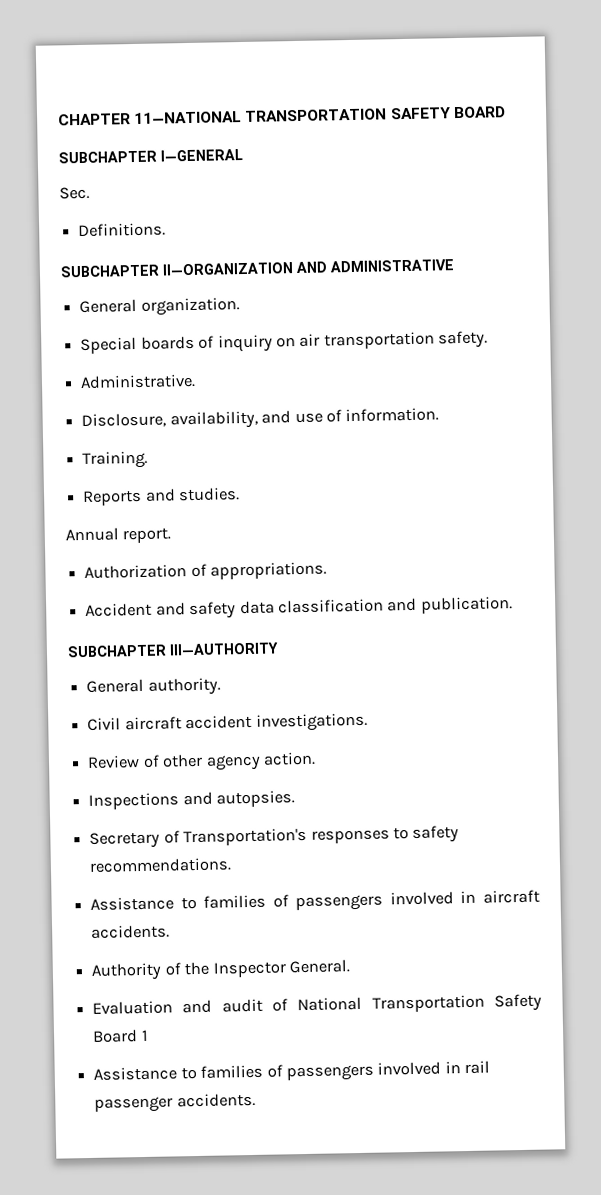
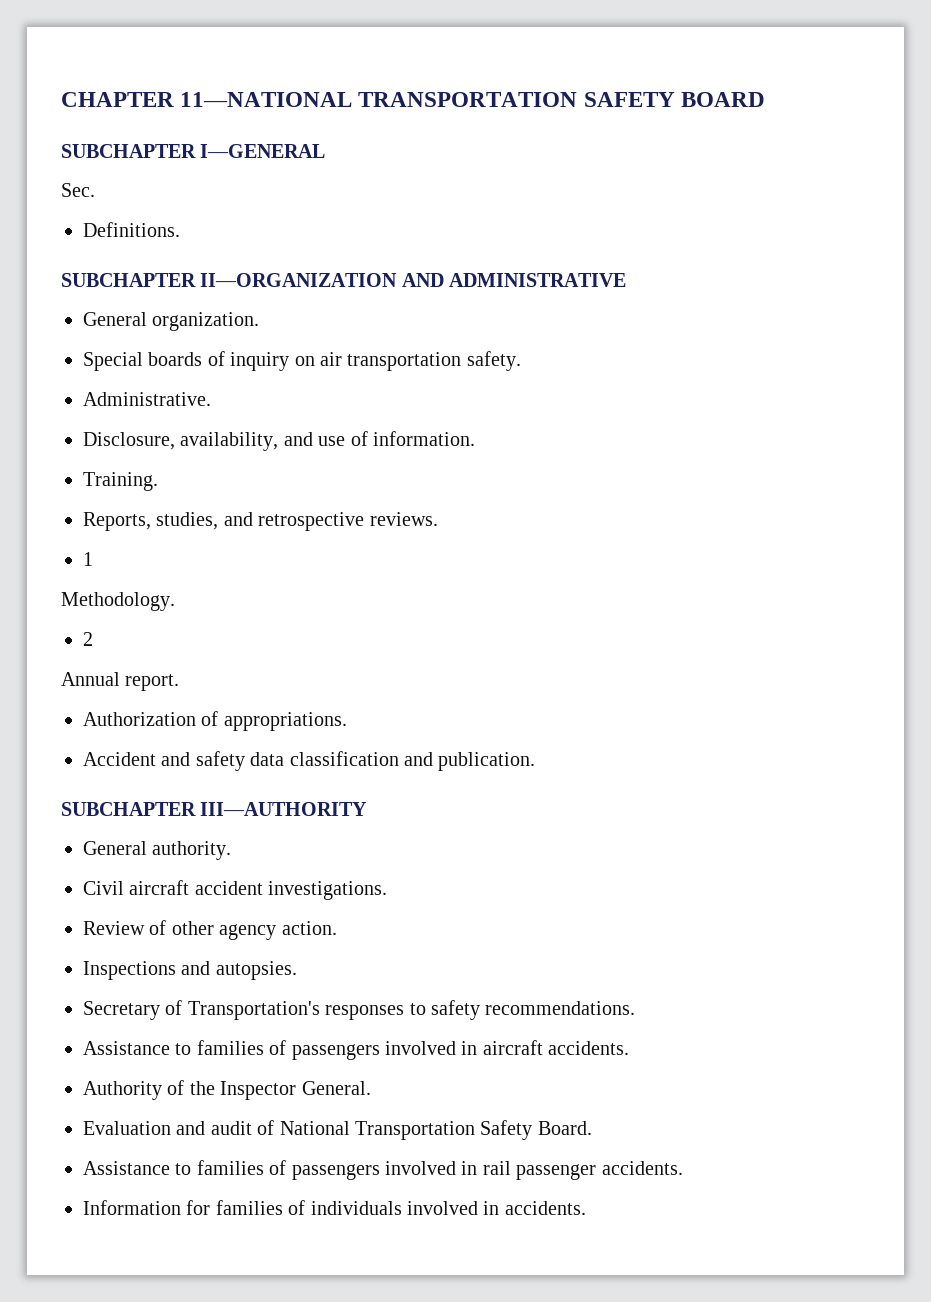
[82,487,241,507] Reports and studies. -> [83,512,438,531] [83,552,93,566] [61,592,175,611] [83,632,93,646] Reports, studies, and retrospective reviews. // 1 // Methodology. // 2
[92,1029,148,1043] Board 1 -> [537,1121,592,1135] Board.
(256, 1100) none -> [83,1200,586,1215] // Information for families of individuals involved in accidents.

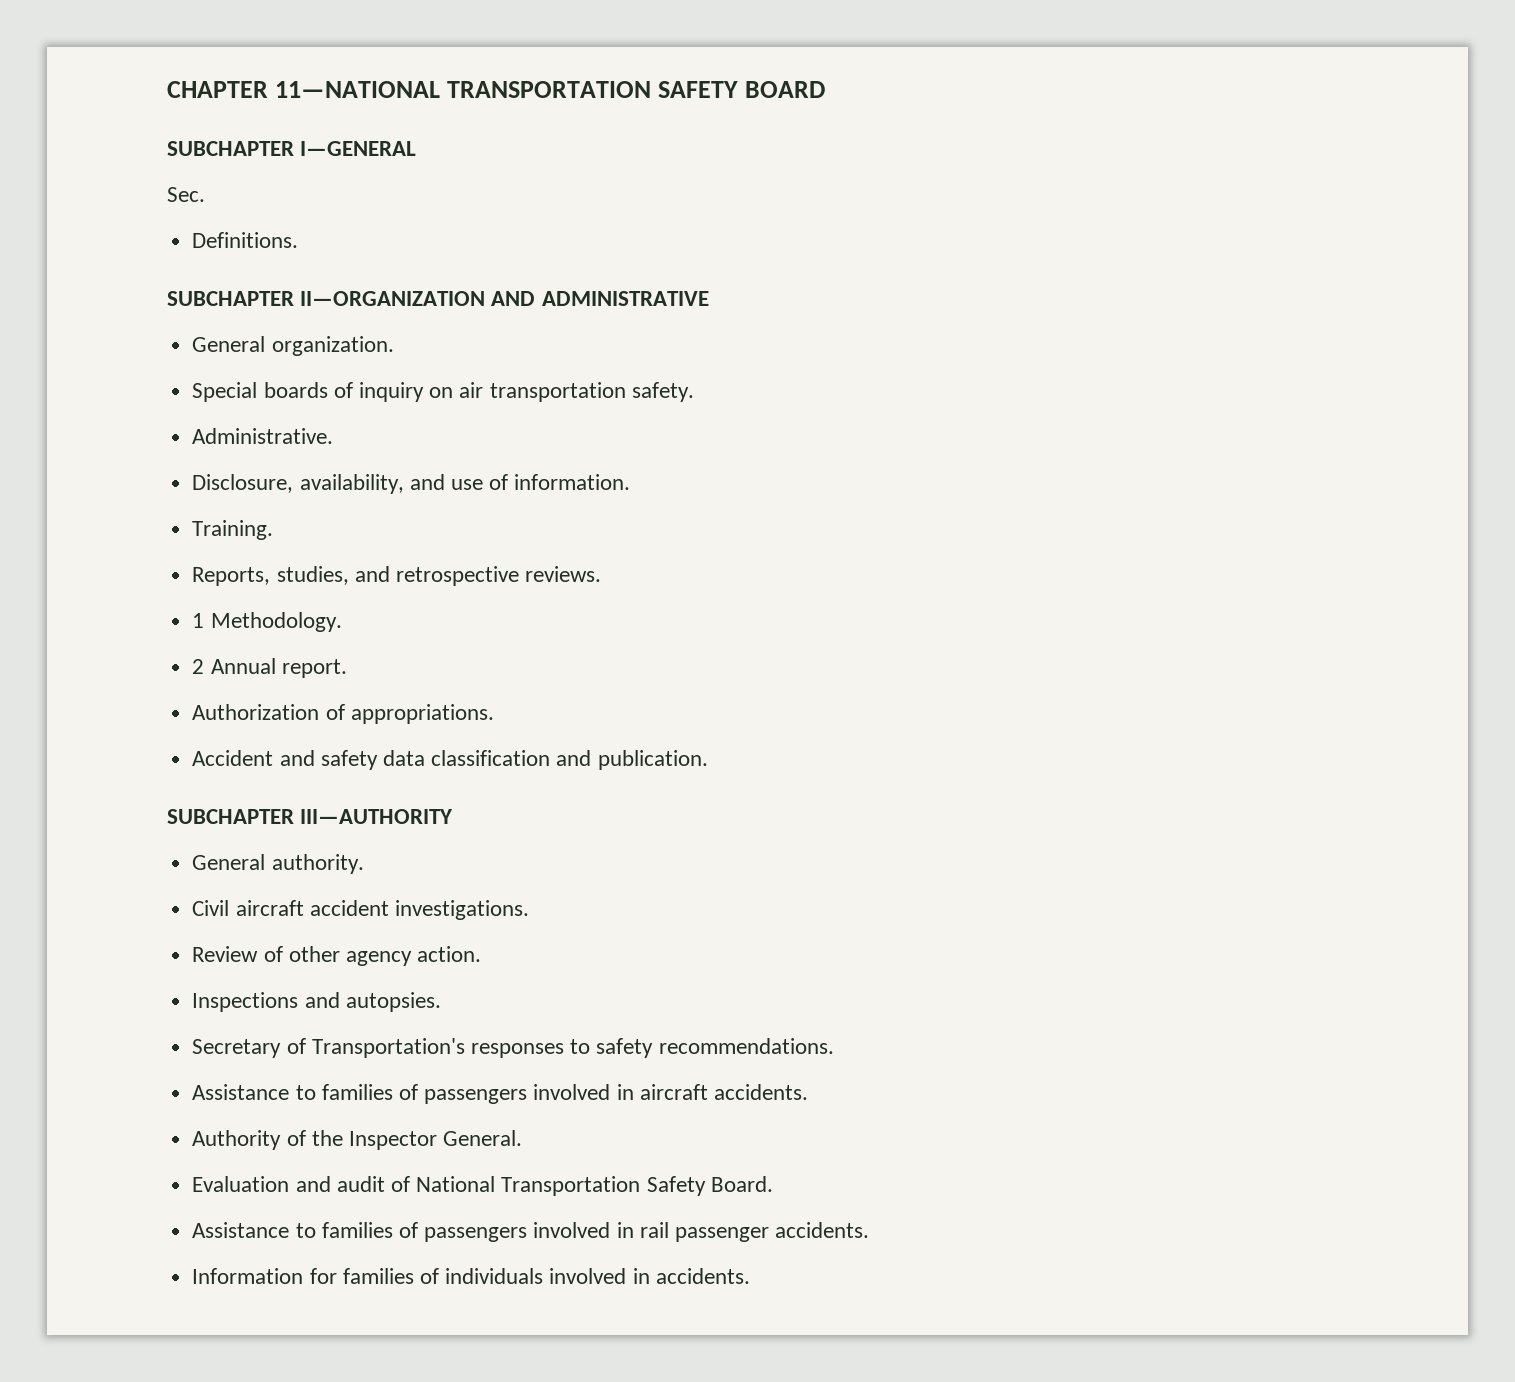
(93, 559) // -> (205, 620) none
(93, 639) // -> (205, 666) none

